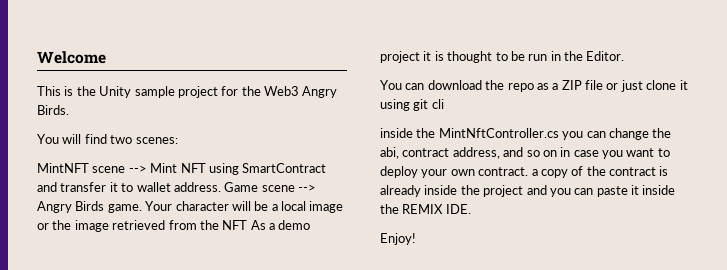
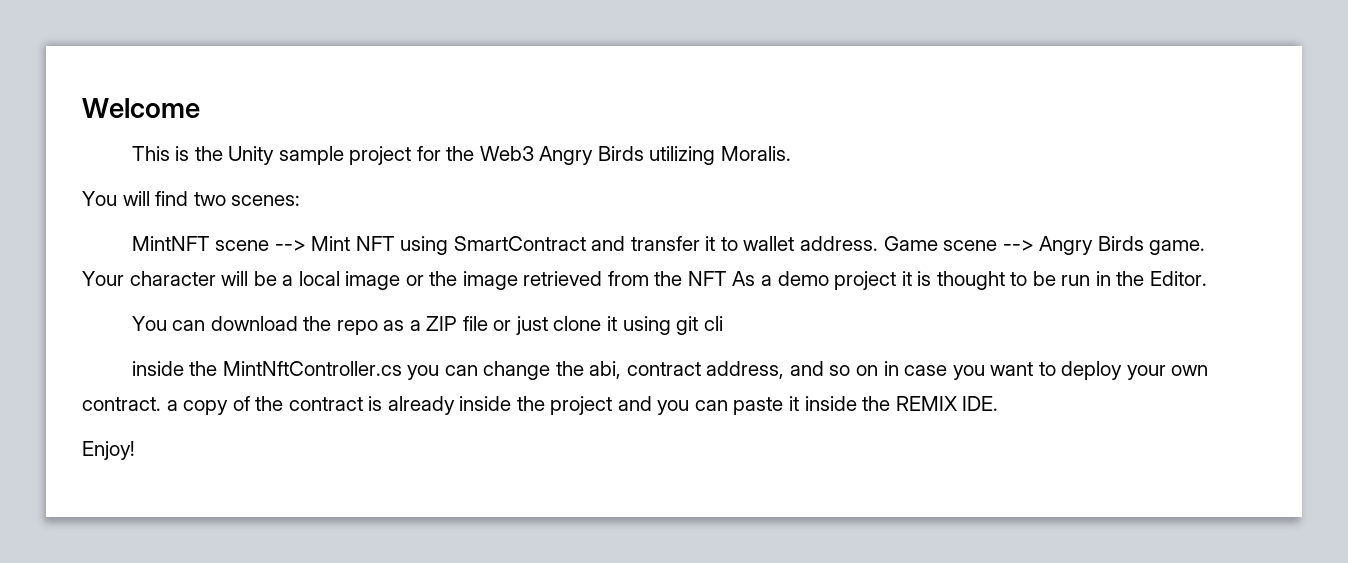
[37,105,69,115] Birds. -> [597,146,791,165] Birds utilizing Moralis.

